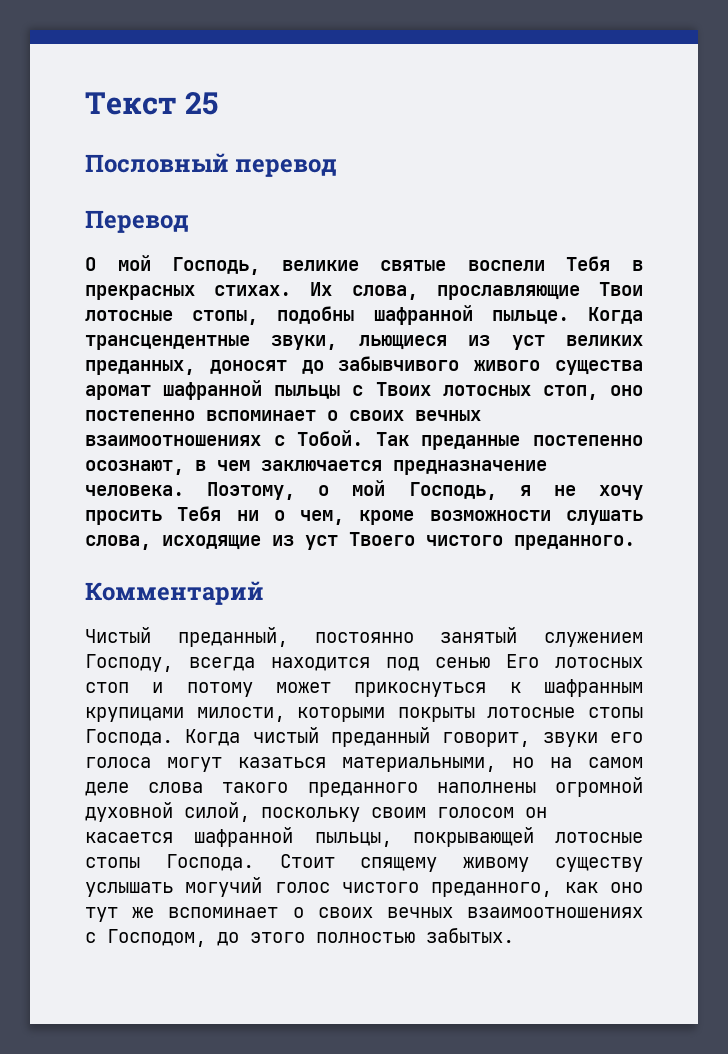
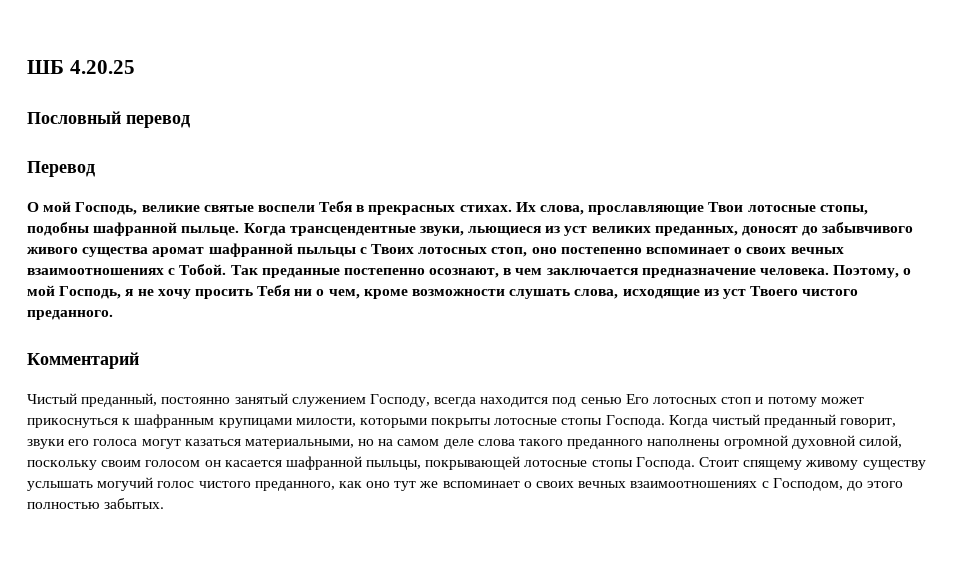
[85,92,219,115] Текст 25 -> [27,60,135,74] ШБ 4.20.25

